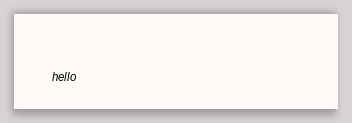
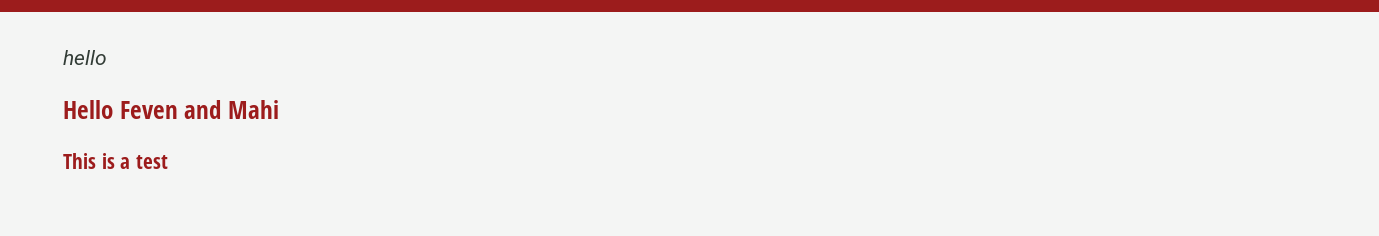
(77, 76) none -> [63,100,279,119] [63,153,169,169] // Hello Feven and Mahi // This is a test

